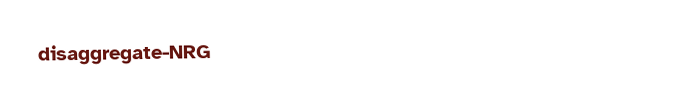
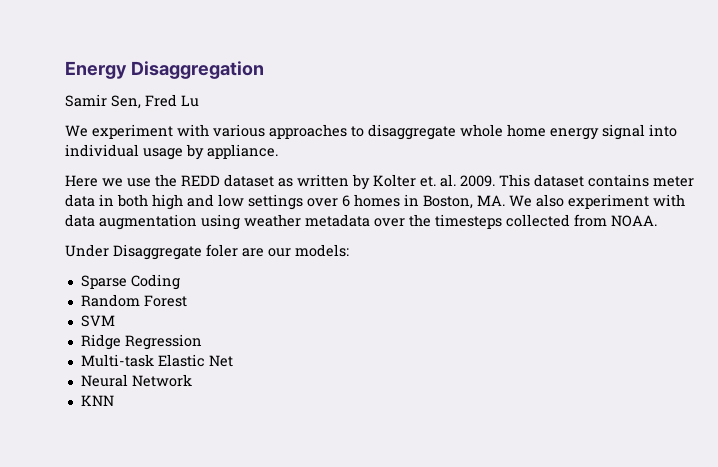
[37,43,211,66] disaggregate-NRG -> [65,61,264,79] [65,94,199,109] [65,124,677,140] [65,144,278,160] [65,174,694,190] [65,194,685,210] [65,214,657,230] [65,244,349,260] [80,274,180,290] [80,294,187,307] [80,315,115,327] [80,334,202,350] [80,354,233,367] [80,374,192,387] [80,395,114,406] Energy Disaggregation // Samir Sen, Fred Lu // We experiment with various approaches to disaggregate whole home energy signal into individual usage by appliance. // Here we use the REDD dataset as written by Kolter et. al. 2009. This dataset contains meter data in both high and low settings over 6 homes in Boston, MA. We also experiment with data augmentation using weather metadata over the timesteps collected from NOAA. // Under Disaggregate foler are our models: // Sparse Coding // Random Forest // SVM // Ridge Regression // Multi-task Elastic Net // Neural Network // KNN

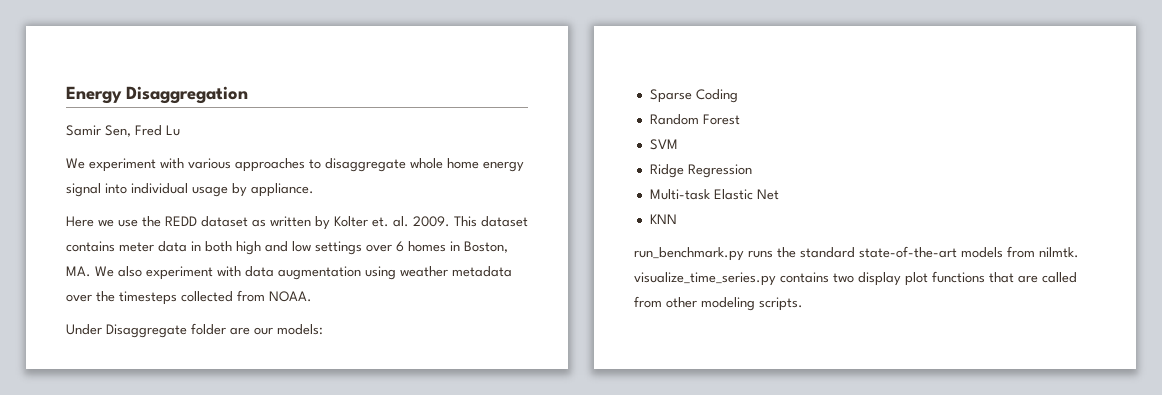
[206,244,238,257] foler -> [191,323,226,335] folder
[80,374,192,387] [80,395,114,406] Neural Network // KNN -> [649,214,677,224] [634,246,1079,261] [634,271,1077,286] [634,296,803,311] KNN // run_benchmark.py runs the standard state-of-the-art models from nilmtk. visualize_time_series.py contains two display plot functions that are called from other modeling scripts.

